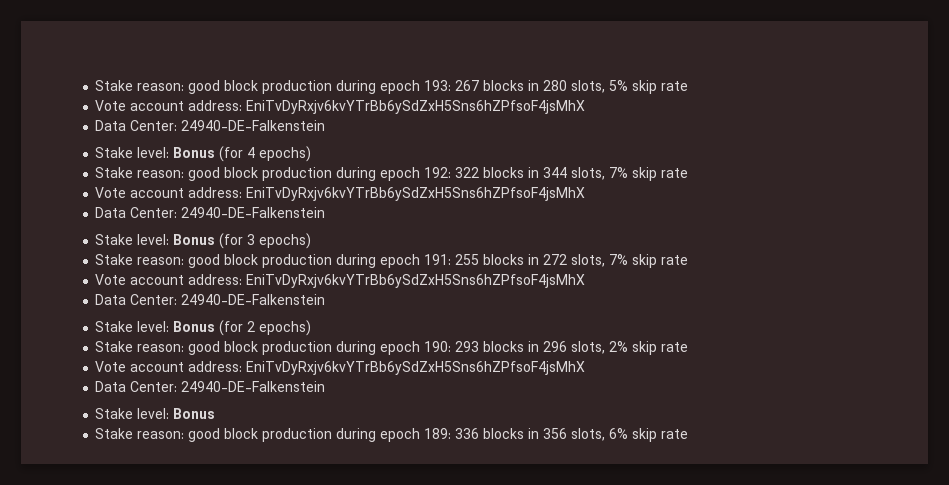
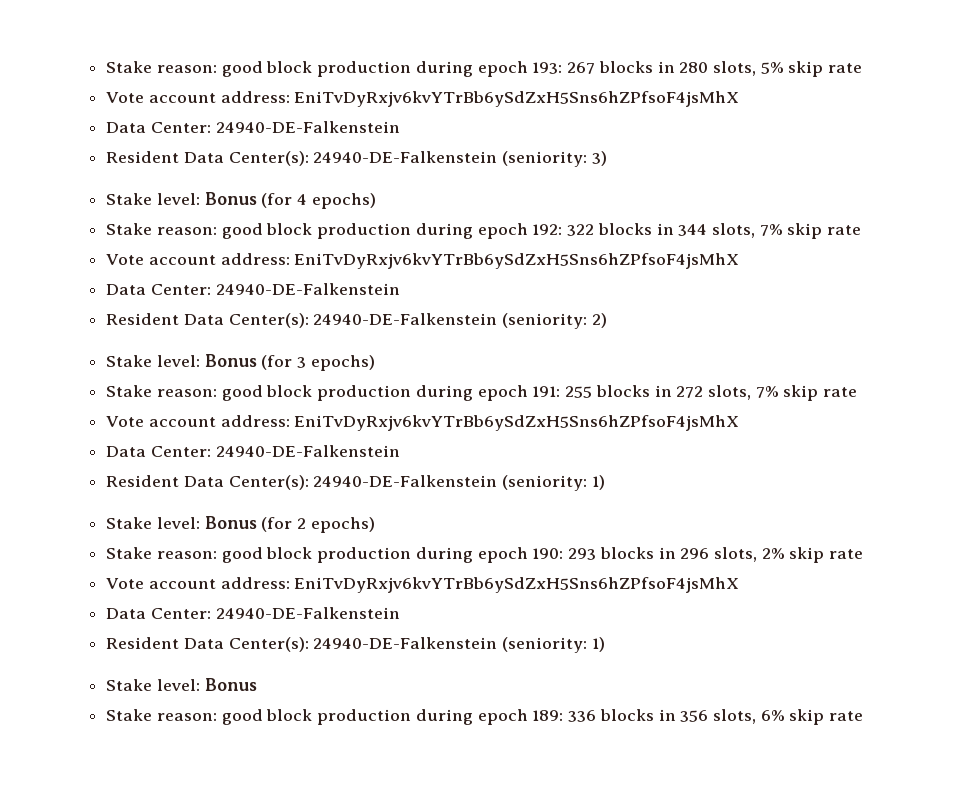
(326, 125) none -> [106,151,607,167] // Resident Data Center(s): 24940-DE-Falkenstein (seniority: 3)
(326, 212) none -> [106,313,607,329] // Resident Data Center(s): 24940-DE-Falkenstein (seniority: 2)
(326, 299) none -> [106,475,605,491] // Resident Data Center(s): 24940-DE-Falkenstein (seniority: 1)
(326, 386) none -> [106,637,605,653] // Resident Data Center(s): 24940-DE-Falkenstein (seniority: 1)

